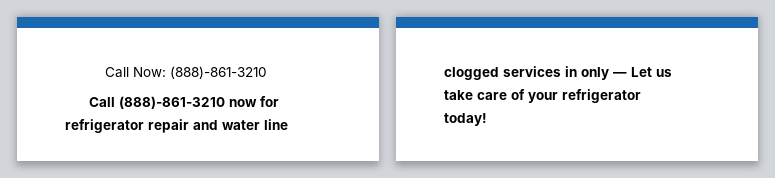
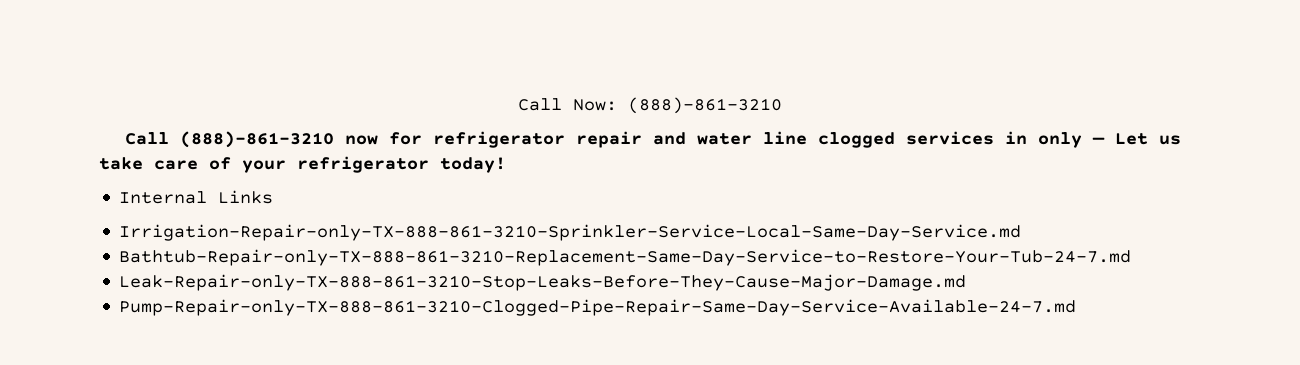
(487, 119) none -> [119,190,274,204] [119,224,1022,241] [119,249,1132,266] [119,274,967,291] [119,299,1077,316] // Internal Links // Irrigation-Repair-only-TX-888-861-3210-Sprinkler-Service-Local-Same-Day-Service.md // Bathtub-Repair-only-TX-888-861-3210-Replacement-Same-Day-Service-to-Restore-Your-Tub-24-7.md // Leak-Repair-only-TX-888-861-3210-Stop-Leaks-Before-They-Cause-Major-Damage.md // Pump-Repair-only-TX-888-861-3210-Clogged-Pipe-Repair-Same-Day-Service-Available-24-7.md

